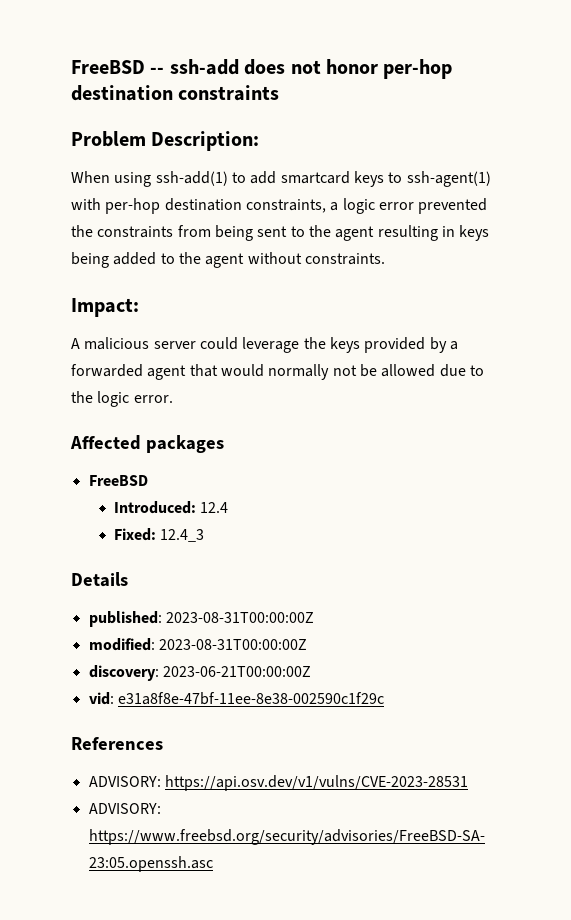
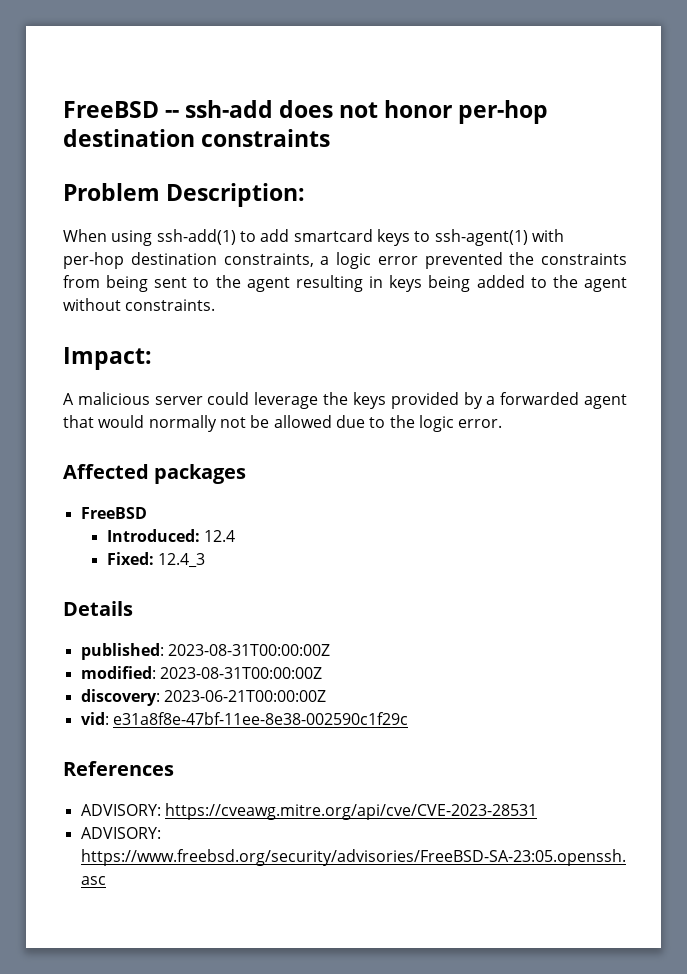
[164,775,468,791] https://api.osv.dev/v1/vulns/CVE-2023-28531 -> [164,803,537,820] https://cveawg.mitre.org/api/cve/CVE-2023-28531

